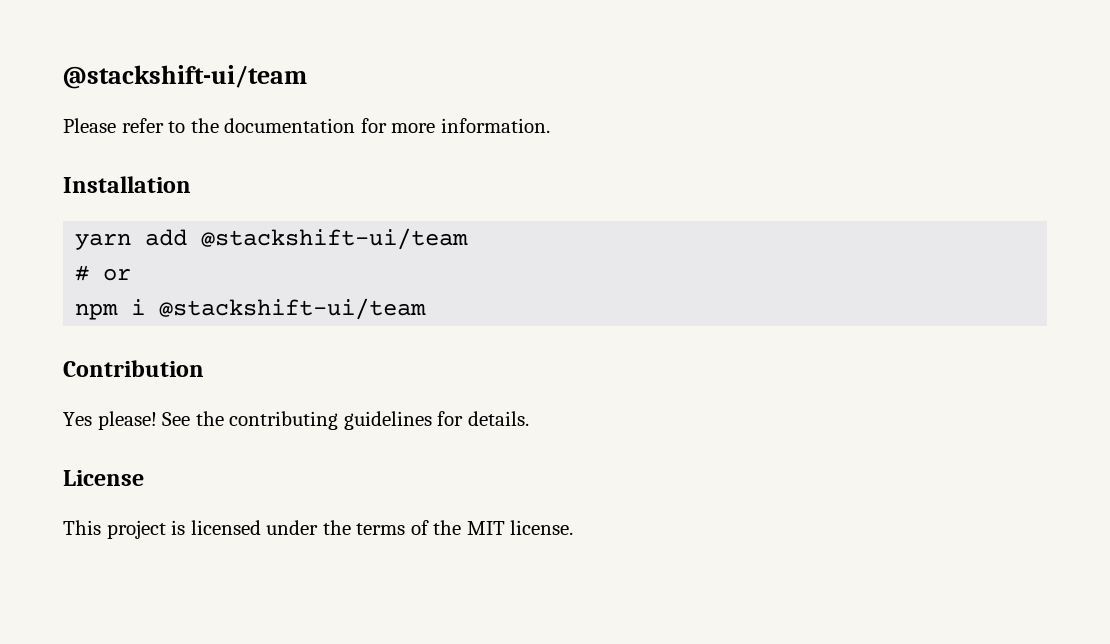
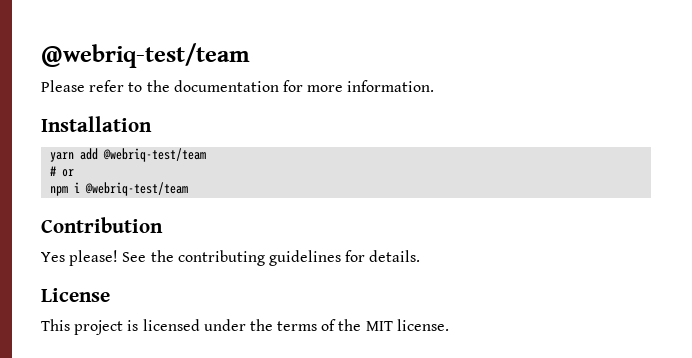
[63,65,307,89] @stackshift-ui/team -> [41,43,250,68] @webriq-test/team
[201,228,469,250] @stackshift-ui/team -> [103,148,207,162] @webriq-test/team
[159,298,427,320] @stackshift-ui/team -> [85,182,189,196] @webriq-test/team

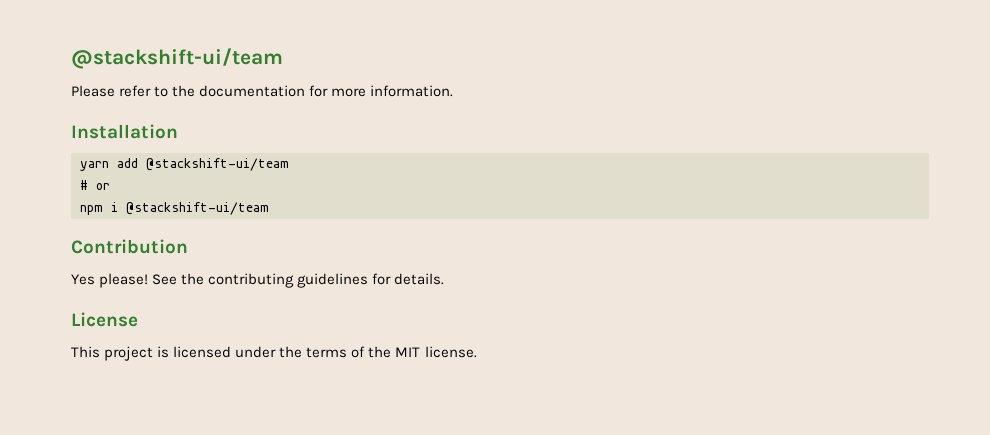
[41,43,250,68] @webriq-test/team -> [71,48,283,69] @stackshift-ui/team
[103,148,207,162] @webriq-test/team -> [146,158,289,171] @stackshift-ui/team
[85,182,189,196] @webriq-test/team -> [126,202,269,215] @stackshift-ui/team

